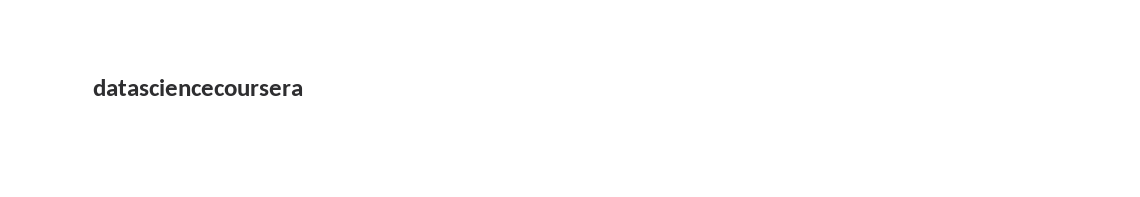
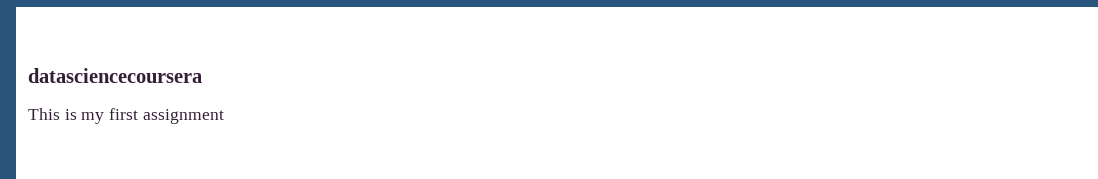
(303, 87) none -> [28,108,224,124] // This is my first assignment

